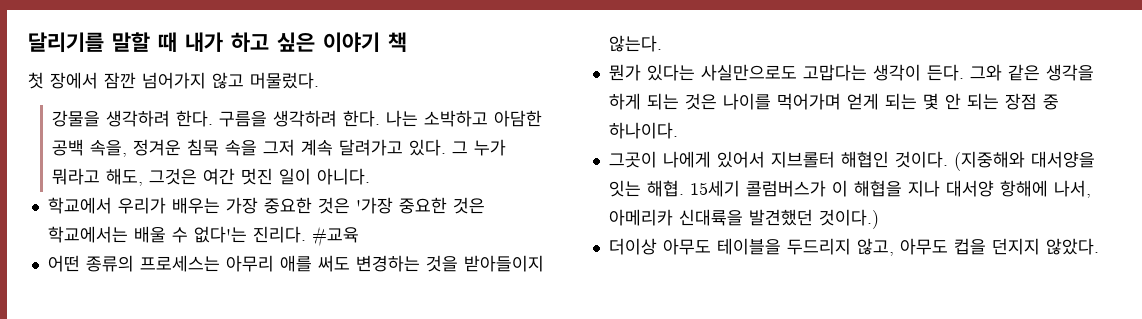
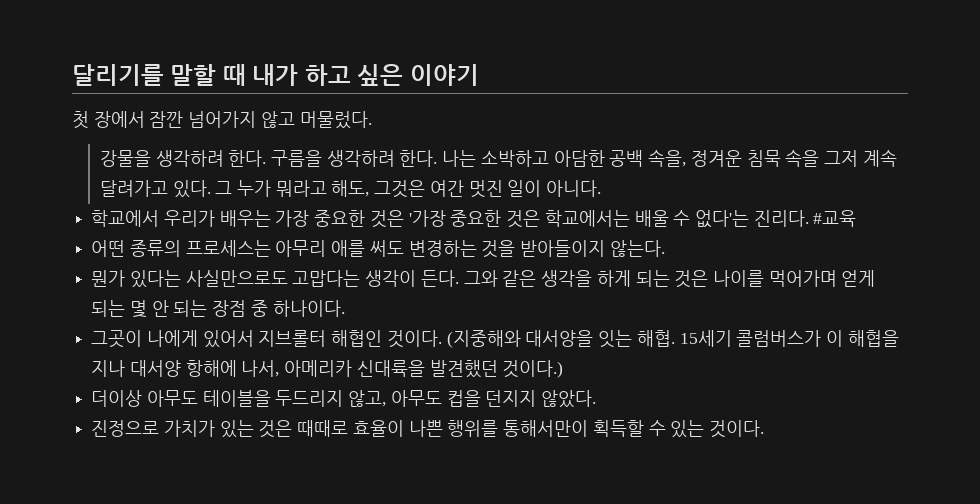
[388,32,407,52] 책 -> (479, 75) none
(1099, 246) none -> [91,420,764,438] // 진정으로 가치가 있는 것은 때때로 효율이 나쁜 행위를 통해서만이 획득할 수 있는 것이다.

